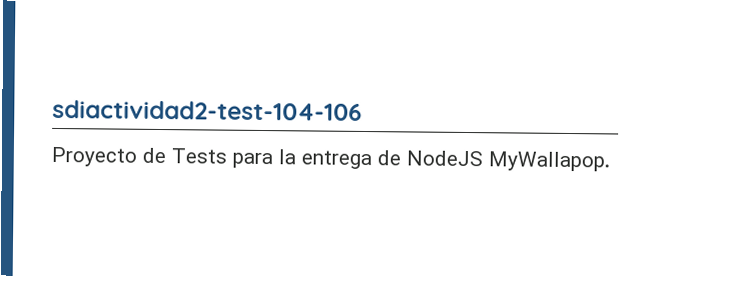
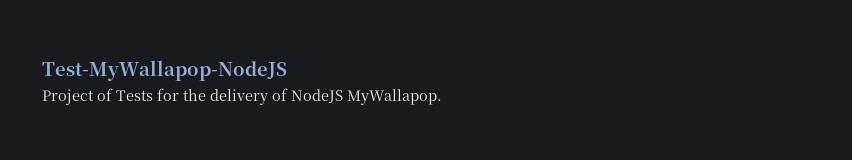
[52,99,362,121] [51,146,401,170] sdiactividad2-test-104-106 // Proyecto de Tests para la entrega de -> [42,60,287,81] [42,88,288,105] Test-MyWallapop-NodeJS // Project of Tests for the delivery of

